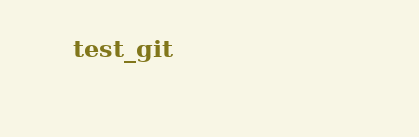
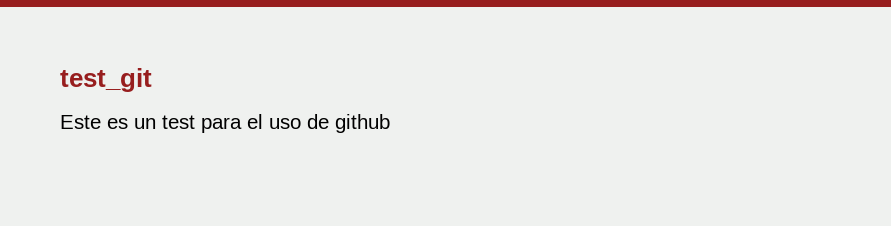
(173, 51) none -> [60,114,390,133] // Este es un test para el uso de github

